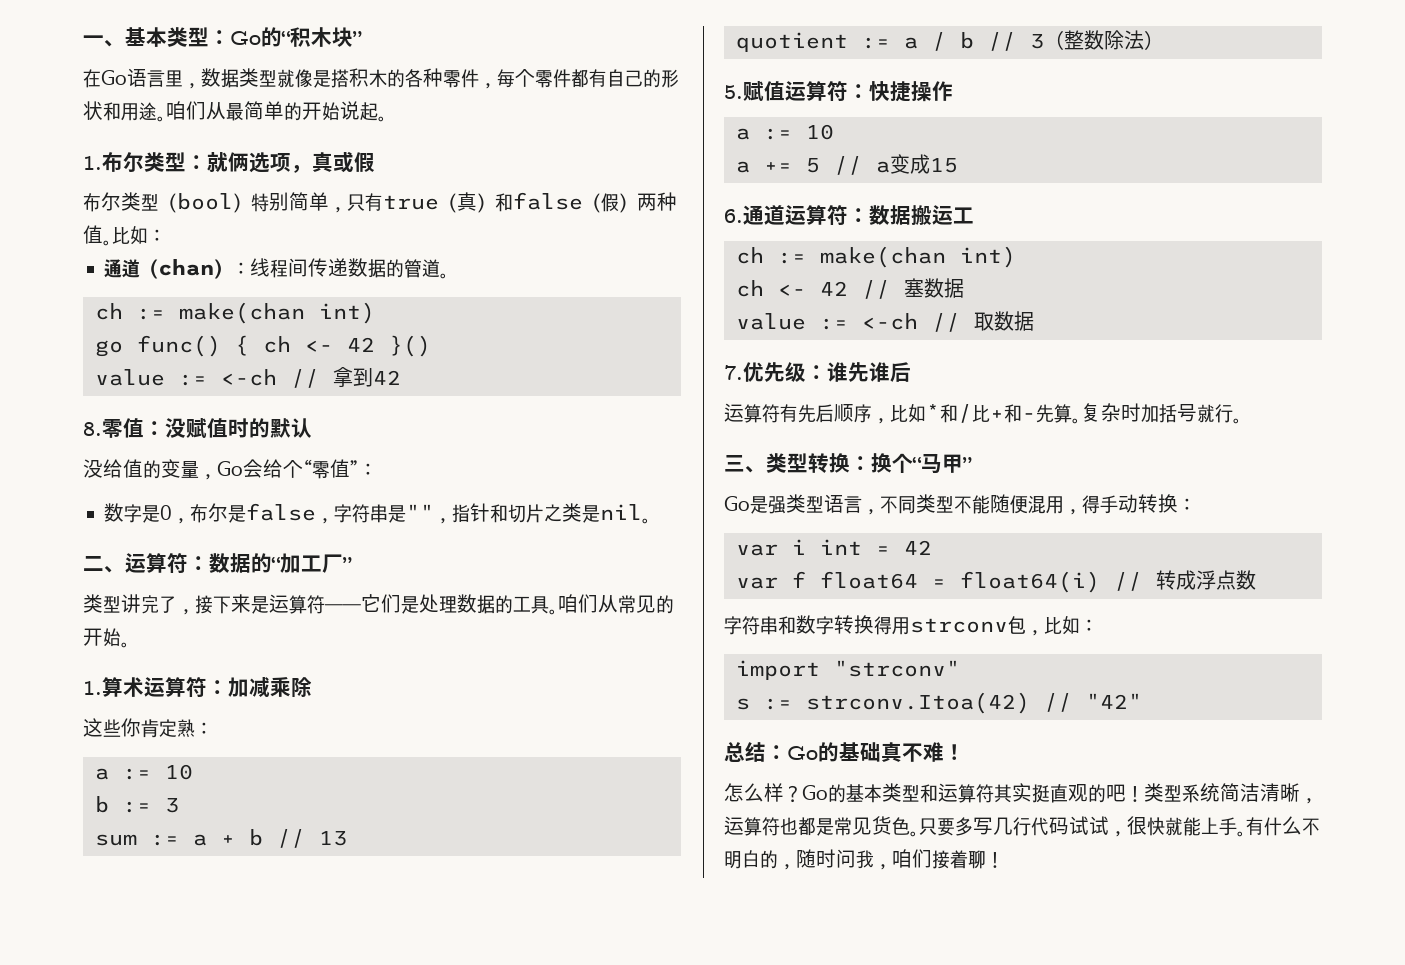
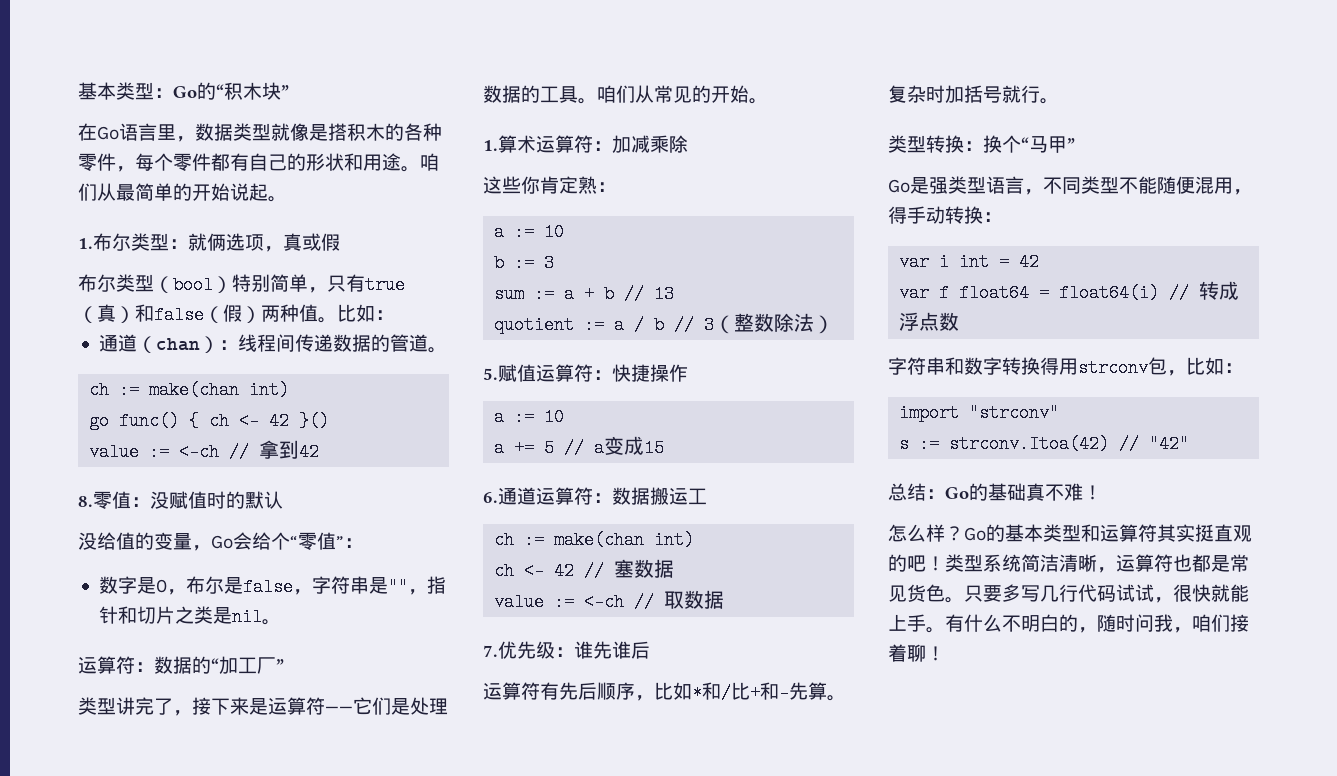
[83,35,125,47] 一、 -> (78, 91) none
[83,556,125,573] 二、 -> (281, 622) none
[724,455,766,473] 三、 -> (1059, 101) none

